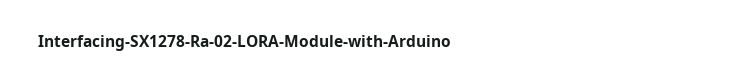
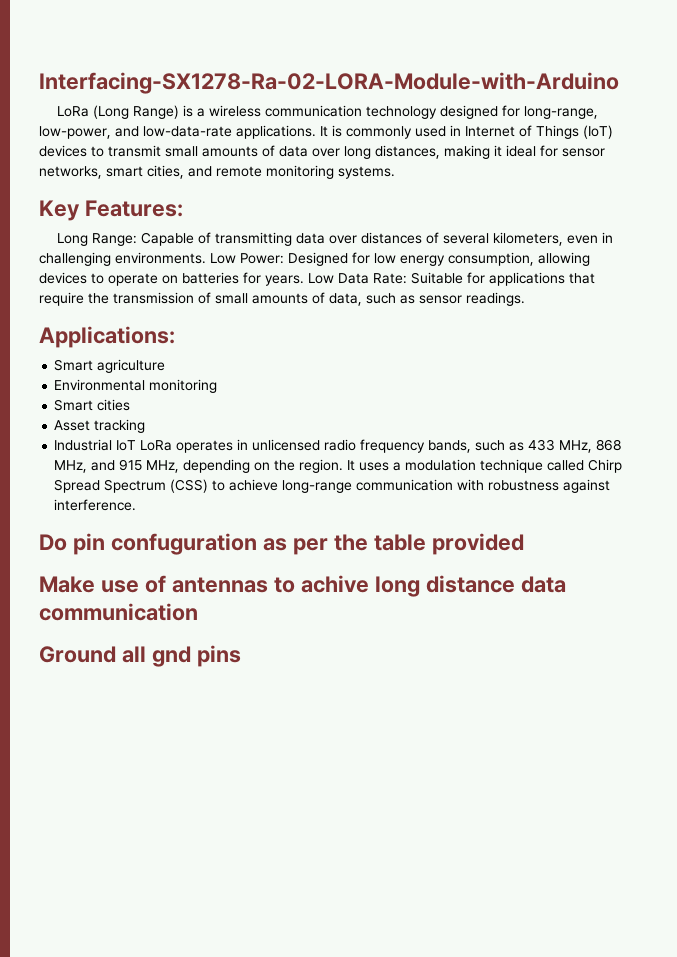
(451, 43) none -> [57,105,599,119] [39,125,613,139] [39,145,605,159] [39,165,395,179] [39,200,183,221] [57,232,614,246] [39,252,590,266] [39,272,595,286] [39,292,525,306] [39,326,175,348] [54,359,166,373] [54,379,218,393] [54,399,131,411] [54,419,146,433] [54,439,622,453] [54,459,623,473] [54,479,611,493] [54,499,137,511] [39,533,524,555] [39,575,566,597] [39,603,198,621] [39,645,241,667] // LoRa (Long Range) is a wireless communication technology designed for long-range, low-power, and low-data-rate applications. It is commonly used in Internet of Things (IoT) devices to transmit small amounts of data over long distances, making it ideal for sensor networks, smart cities, and remote monitoring systems. // Key Features: // Long Range: Capable of transmitting data over distances of several kilometers, even in challenging environments. Low Power: Designed for low energy consumption, allowing devices to operate on batteries for years. Low Data Rate: Suitable for applications that require the transmission of small amounts of data, such as sensor readings. // Applications: // Smart agriculture // Environmental monitoring // Smart cities // Asset tracking // Industrial IoT LoRa operates in unlicensed radio frequency bands, such as 433 MHz, 868 MHz, and 915 MHz, depending on the region. It uses a modulation technique called Chirp Spread Spectrum (CSS) to achieve long-range communication with robustness against interference. // Do pin confuguration as per the table provided // Make use of antennas to achive long distance data communication // Ground all gnd pins

